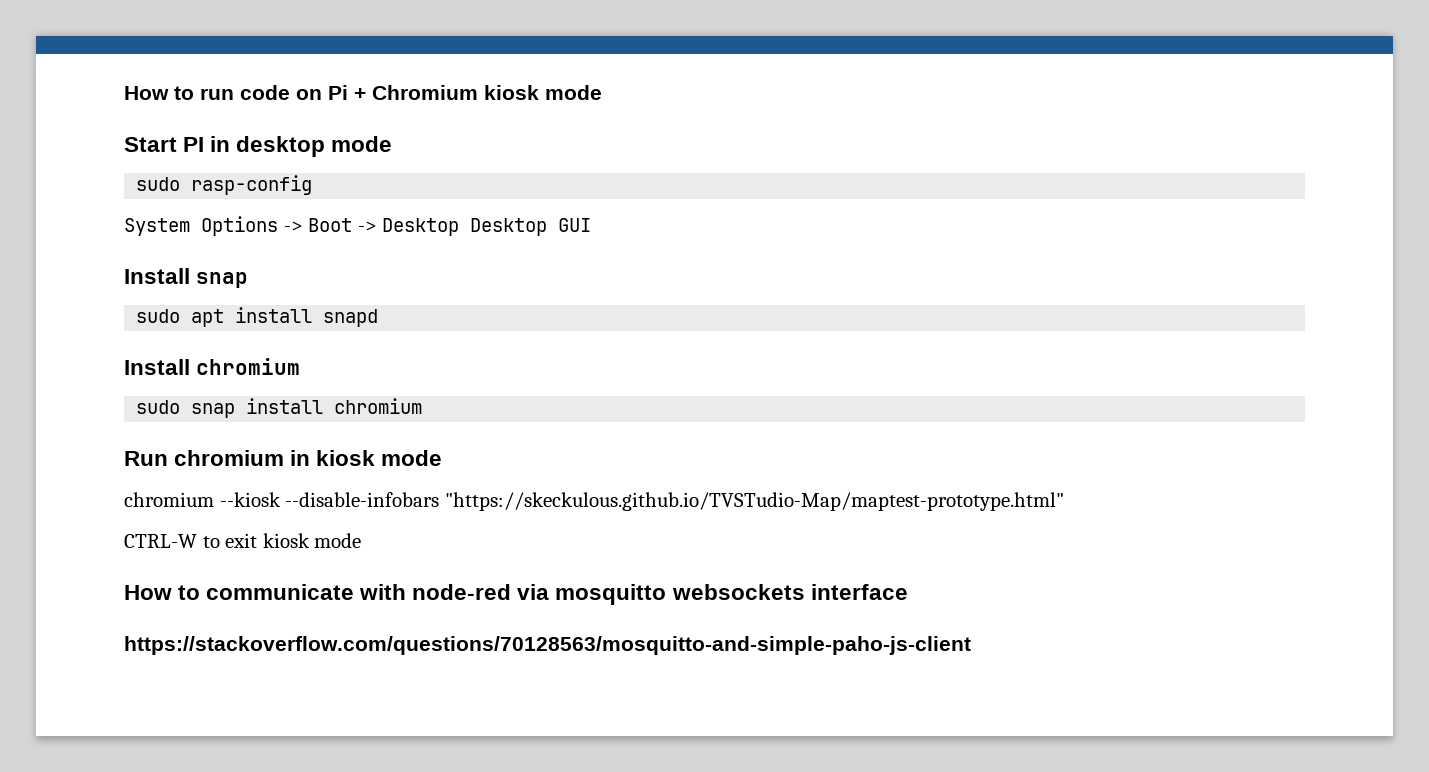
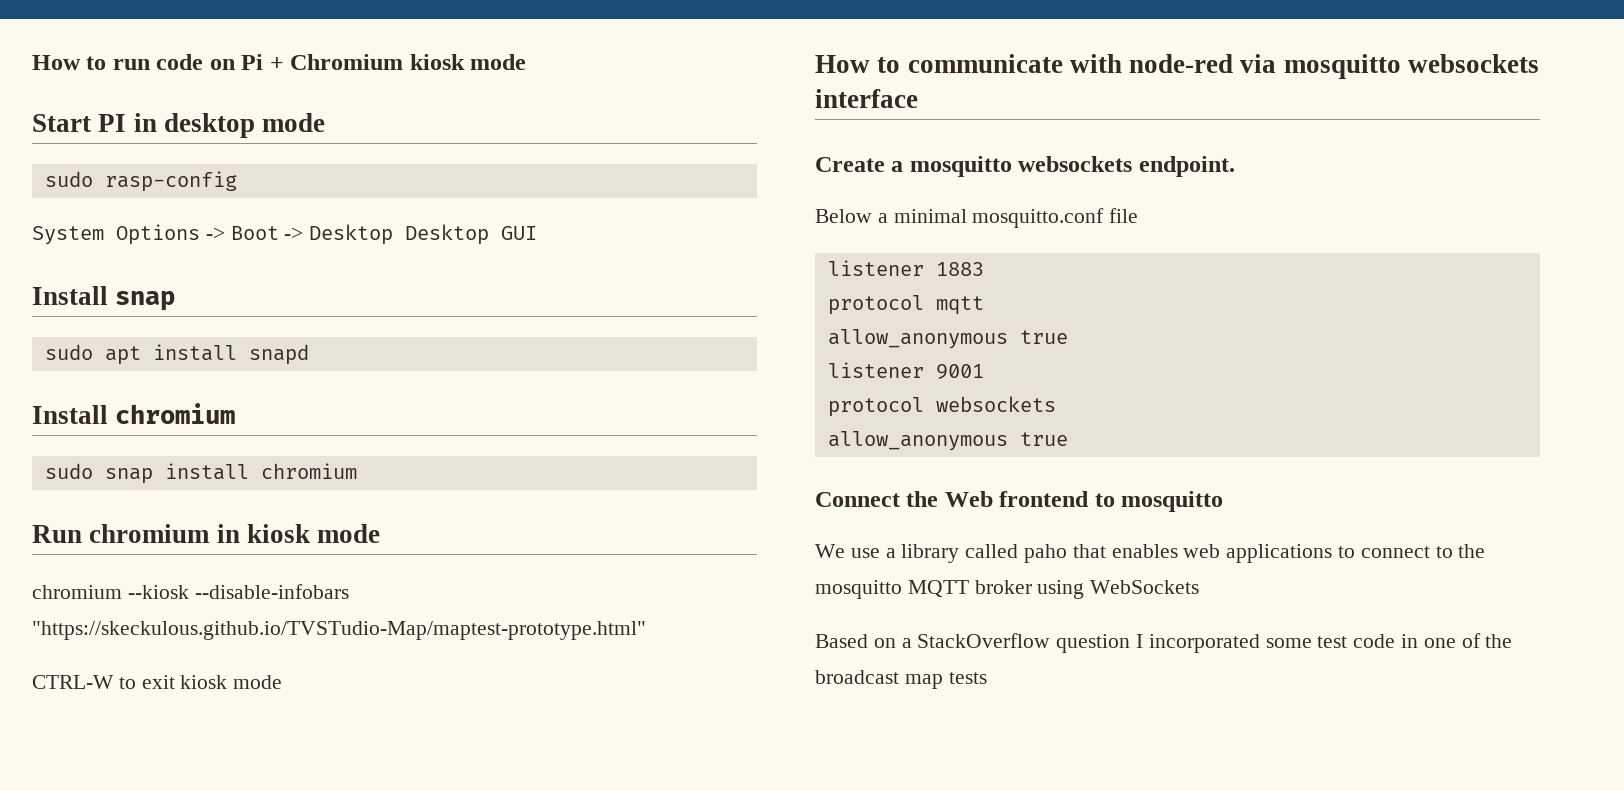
[124,636,971,655] https://stackoverflow.com/questions/70128563/mosquitto-and-simple-paho-js-client -> [815,156,1235,177] [815,208,1139,228] [827,260,984,276] [827,295,984,315] [827,329,1068,349] [827,362,984,379] [827,396,1056,417] [827,431,1068,451] [815,491,1224,512] [815,544,1486,563] [815,580,1200,599] [815,633,1513,653] [815,670,987,689] Create a mosquitto websockets endpoint. // Below a minimal mosquitto.conf file // listener 1883 // protocol mqtt // allow_anonymous true // listener 9001 // protocol websockets // allow_anonymous true // Connect the Web frontend to mosquitto // We use a library called paho that enables web applications to connect to the mosquitto MQTT broker using WebSockets // Based on a StackOverflow question I incorporated some test code in one of the broadcast map tests

